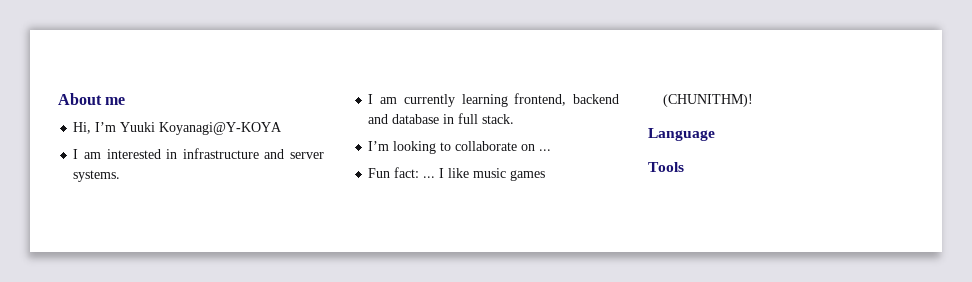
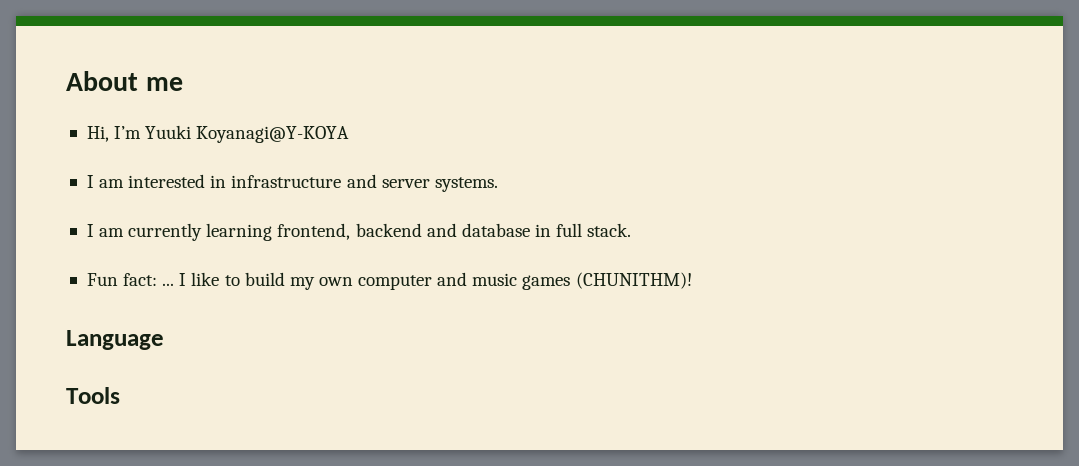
[368,141,552,154] // I’m looking to collaborate on ... -> (632, 230) none
(470, 173) none -> [224,272,468,290] to build my own computer and

